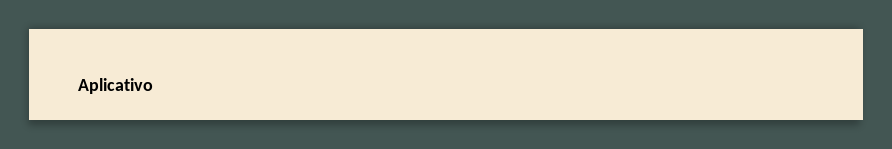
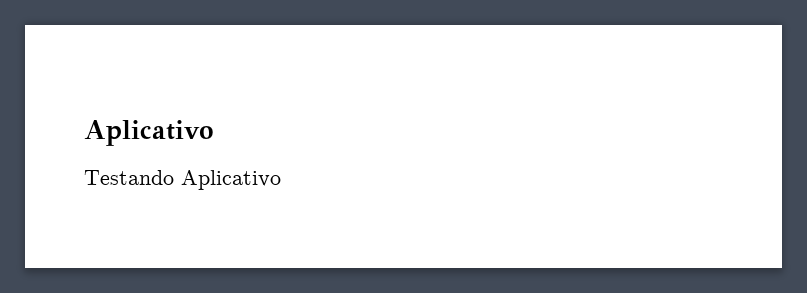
[78,78,153,94] Aplicativo -> [84,120,214,146] [84,170,281,190] Aplicativo // Testando Aplicativo

